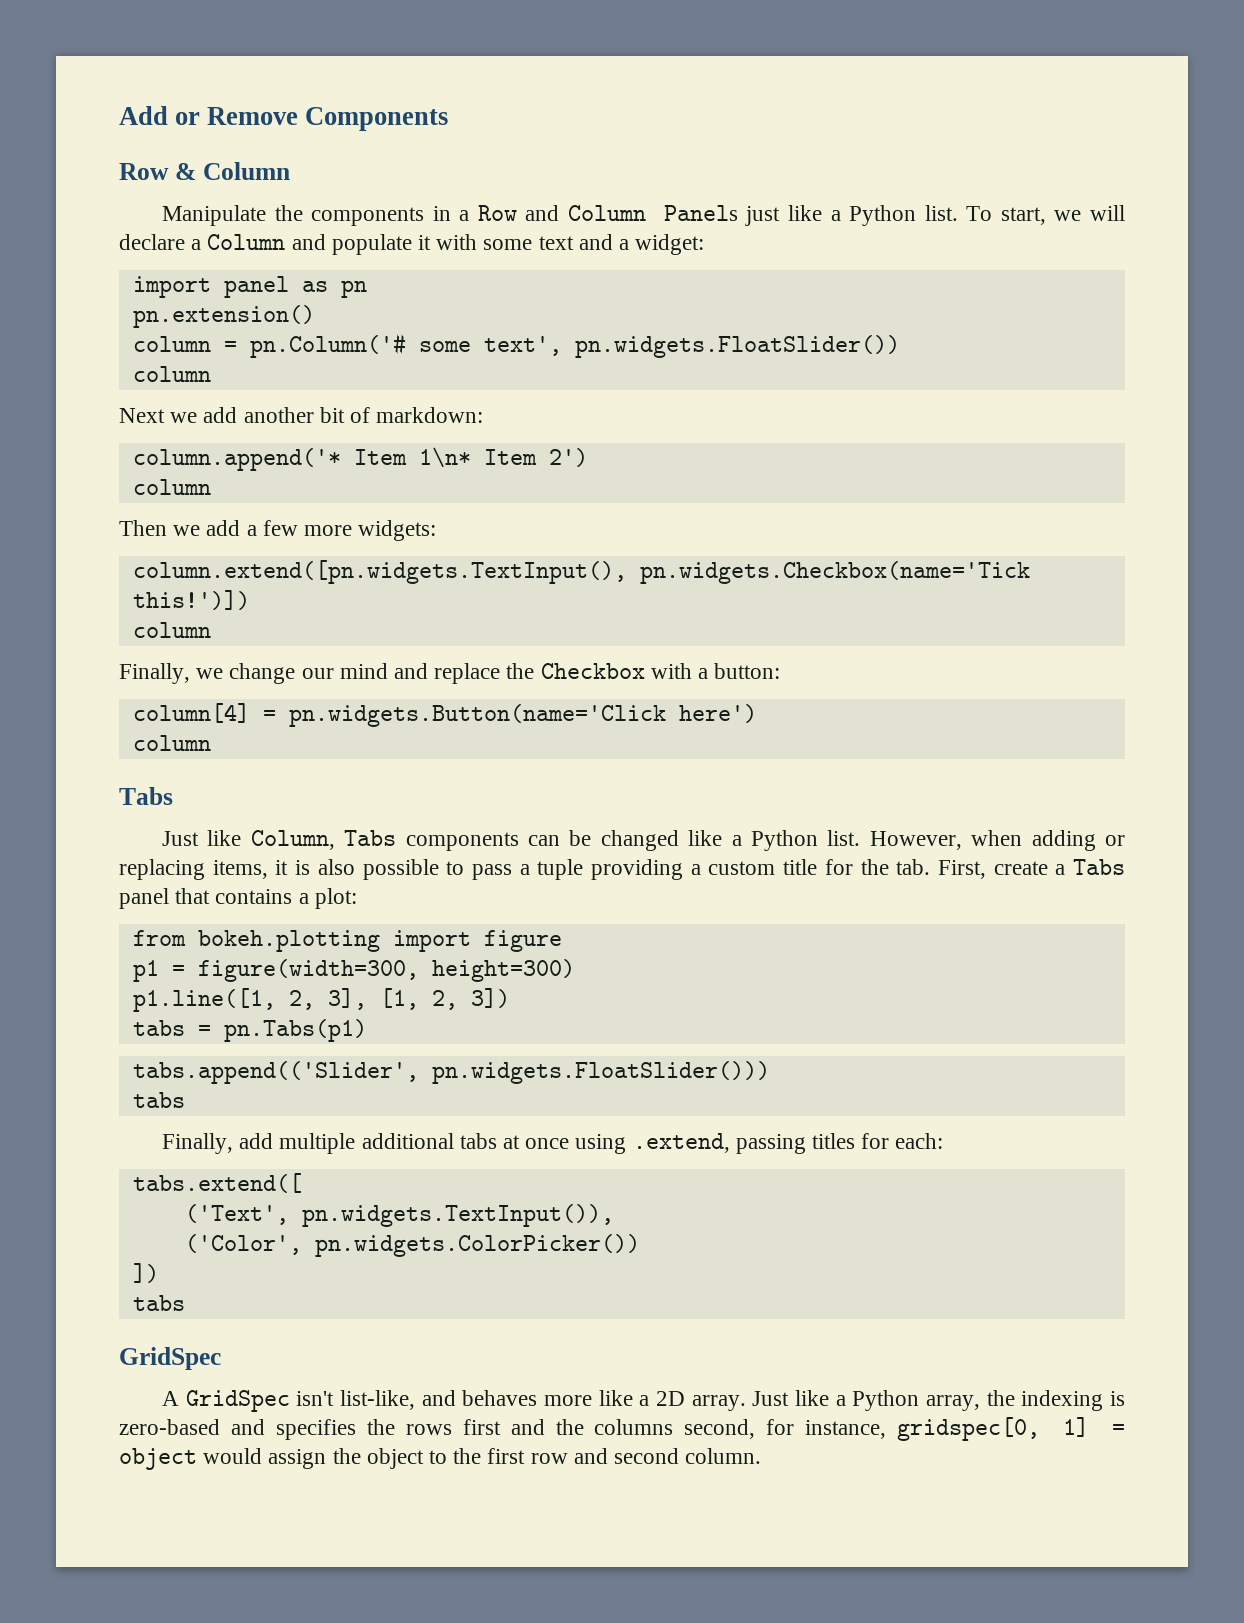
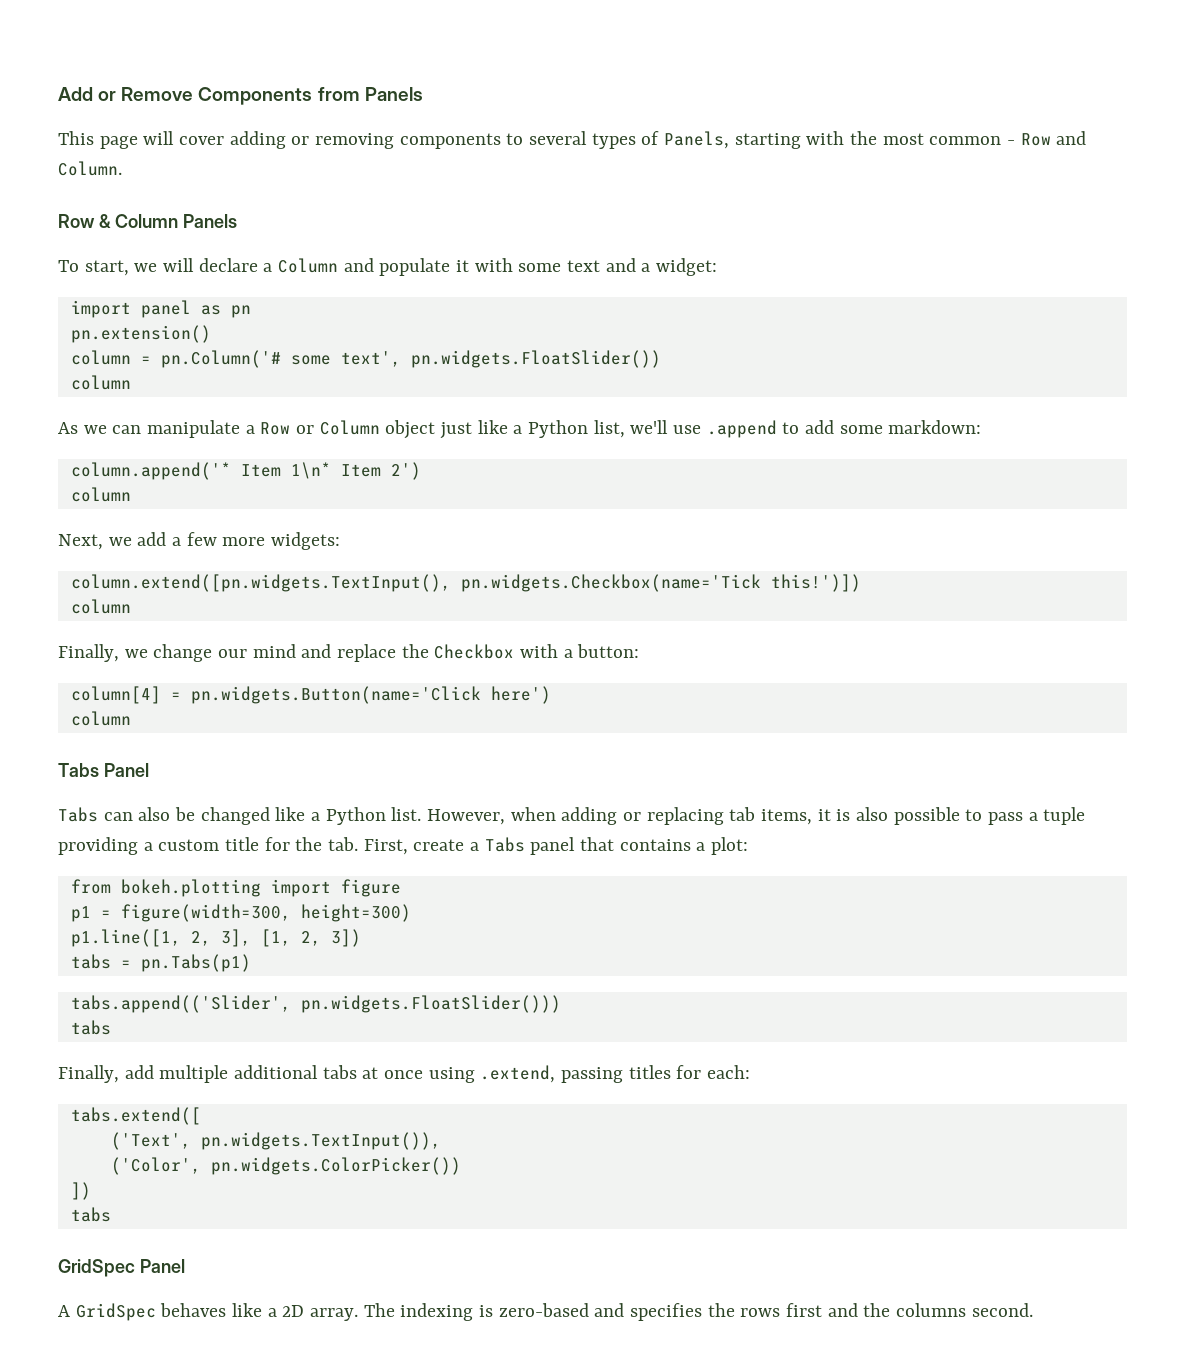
[119,162,290,180] [161,205,958,226] // Row & Column // Manipulate the components in a Row and Column Panels just like a Python list. -> [317,87,423,101] [58,131,1087,149] [58,161,122,176] [58,214,237,228] from Panels // This page will cover adding or removing components to several types of Panels, starting with the most common - Row and Column. // Row & Column Panels //
[119,407,371,423] Next we add another bit of -> [58,420,883,439] As we can manipulate a Row or Column object just like a Python list, we'll use .append to add some
[119,520,167,536] Then -> [58,534,103,550] Next,
[161,830,560,851] // Just like Column, Tabs components can -> [103,763,149,777] [58,807,171,822] Panel // Tabs can also
(205, 869) none -> [729,807,756,821] tab
(221, 1358) none -> [139,1259,185,1273] Panel
[296,1390,1015,1411] isn't list-like, and behaves more like a 2D array. Just like a Python array, the -> [160,1303,395,1321] behaves like a 2D array. The
[684,1417,1125,1441] [119,1448,762,1470] second, for instance, gridspec[0, 1] = object would assign the object to the first row and second column. -> [971,1303,1033,1317] second.

